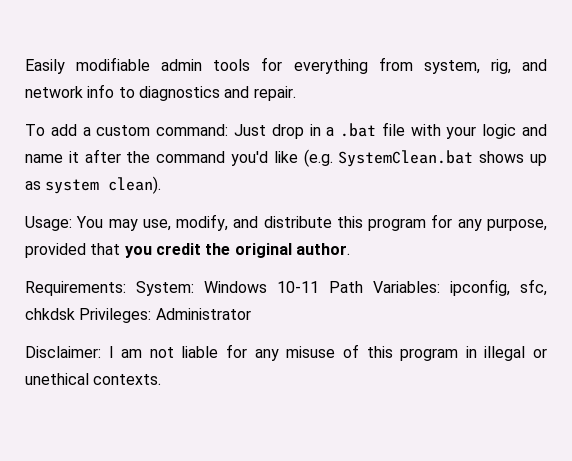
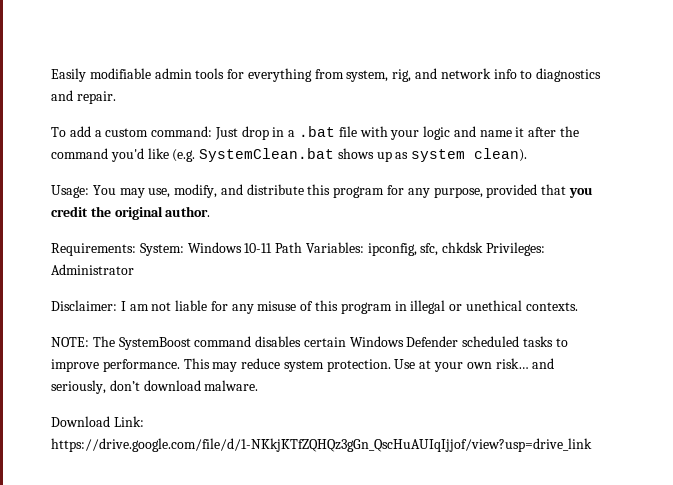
(162, 379) none -> [51,336,568,350] [51,358,555,372] [51,380,259,394] [51,416,144,427] [51,438,592,452] // NOTE: The SystemBoost command disables certain Windows Defender scheduled tasks to improve performance. This may reduce system protection. Use at your own risk… and seriously, don’t download malware. // Download Link: https://drive.google.com/file/d/1-NKkjKTfZQHQz3gGn_QscHuAUIqIjjof/view?usp=drive_link

